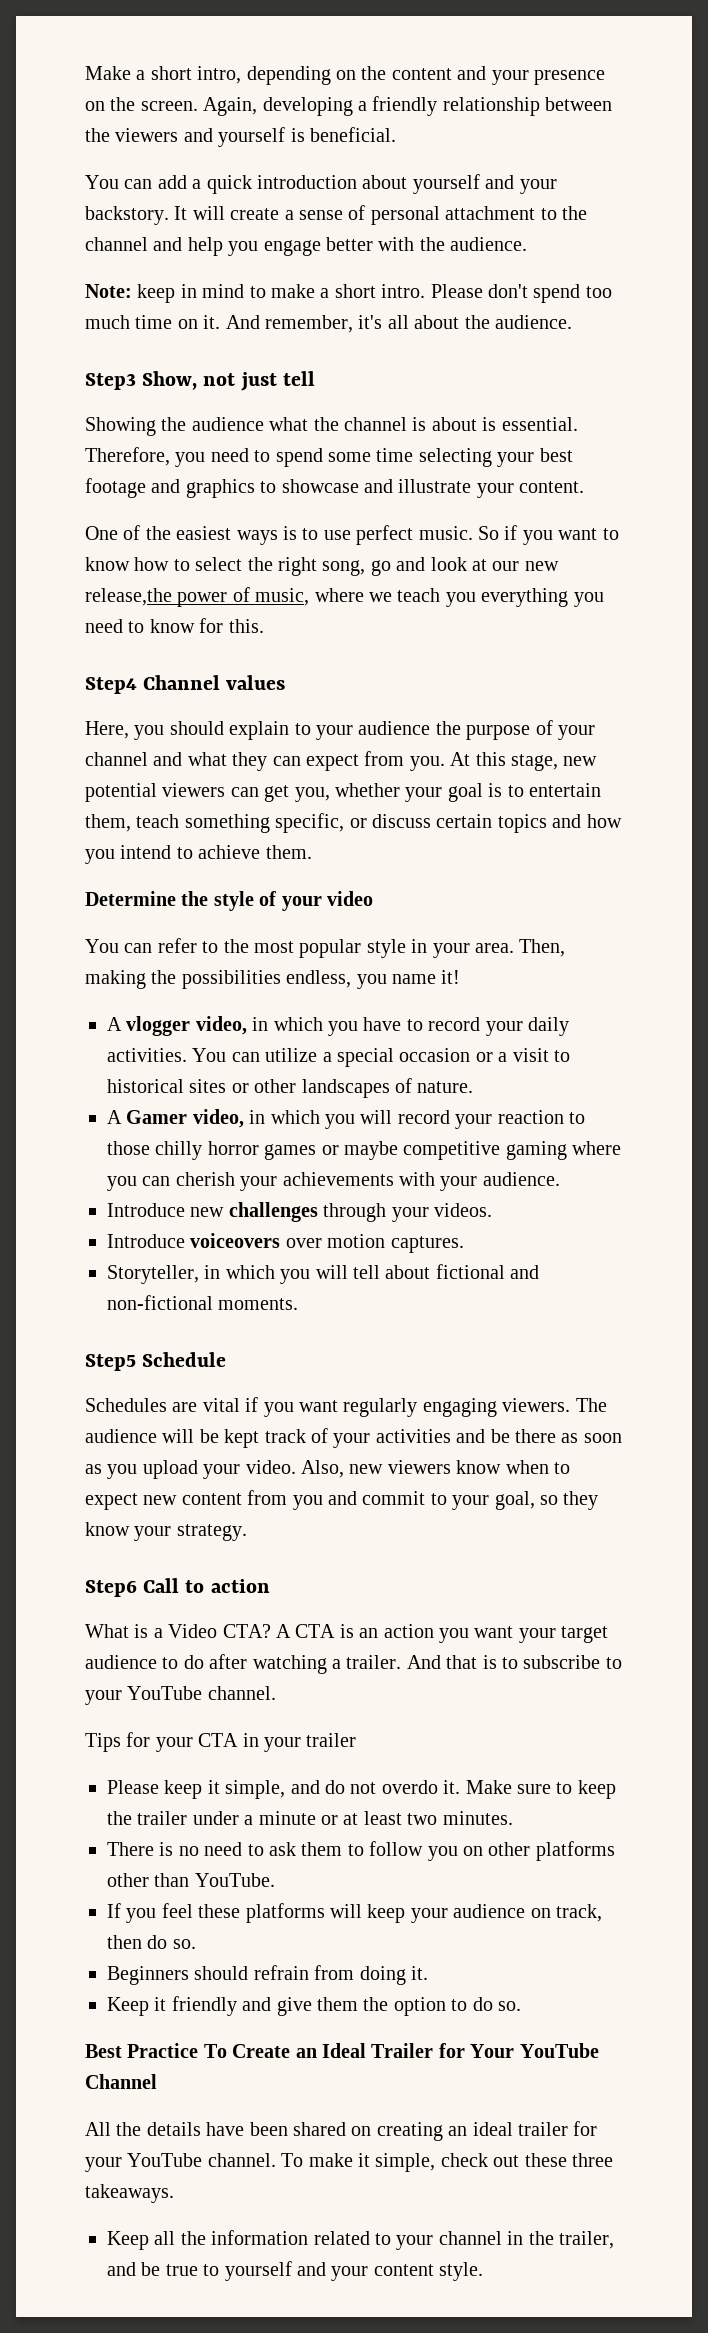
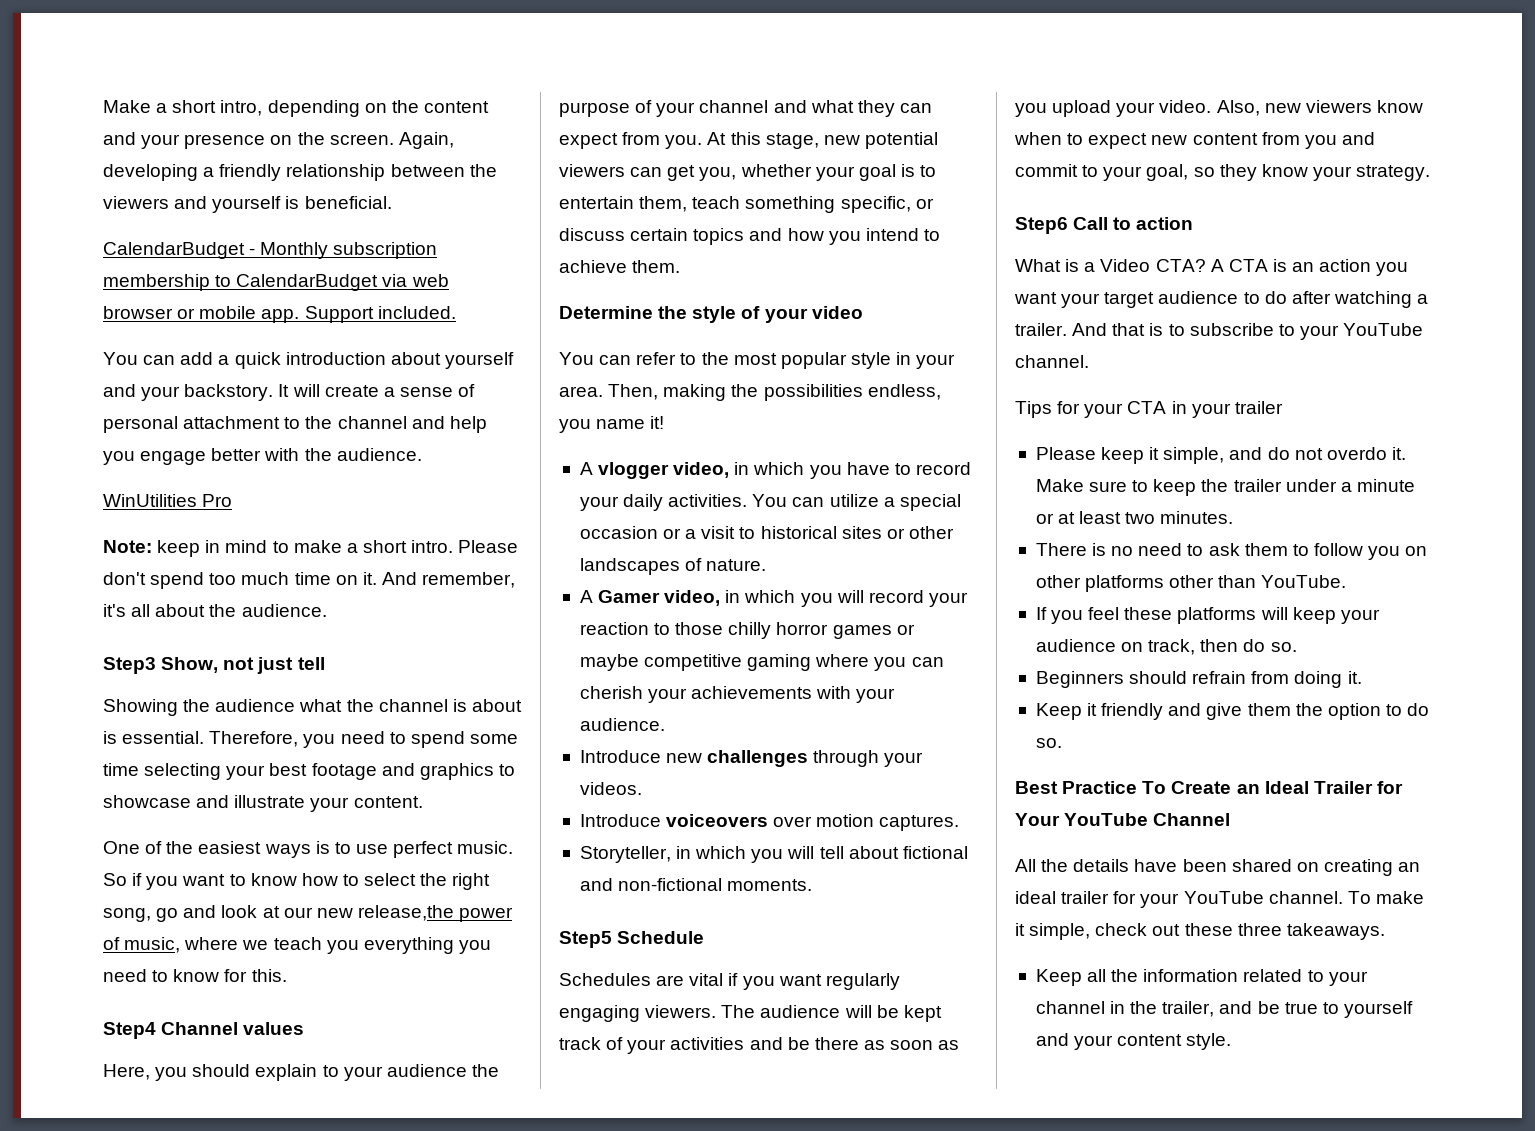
(396, 134) none -> [103,242,438,259] [103,274,449,291] [103,306,456,323] // CalendarBudget - Monthly subscription membership to CalendarBudget via web browser or mobile app. Support included.
(528, 244) none -> [103,494,233,507] // WinUtilities Pro

